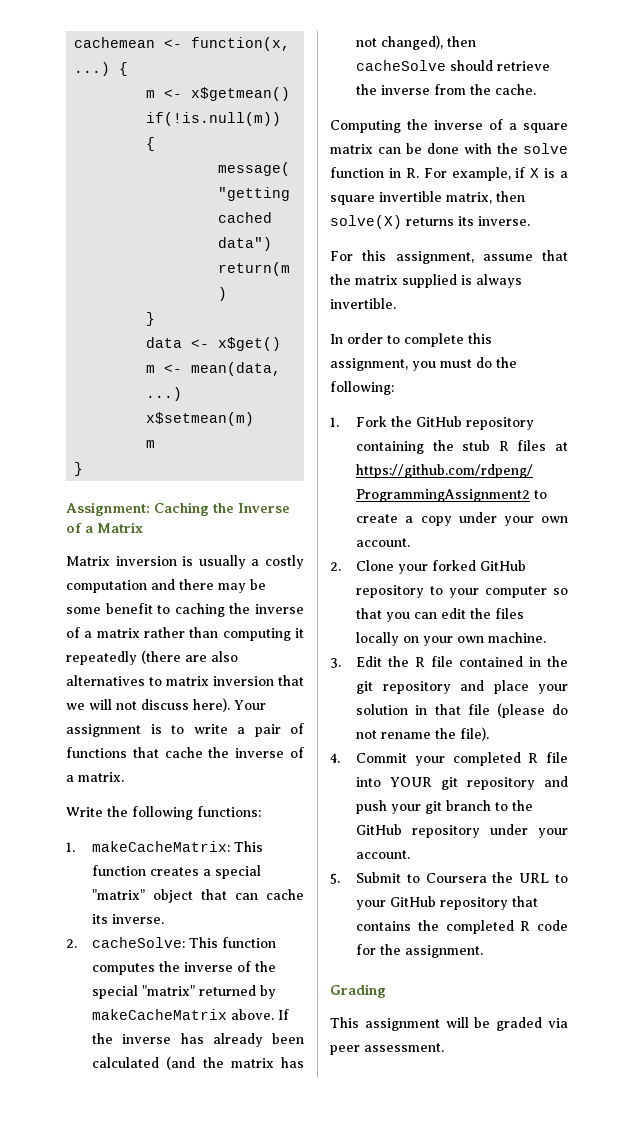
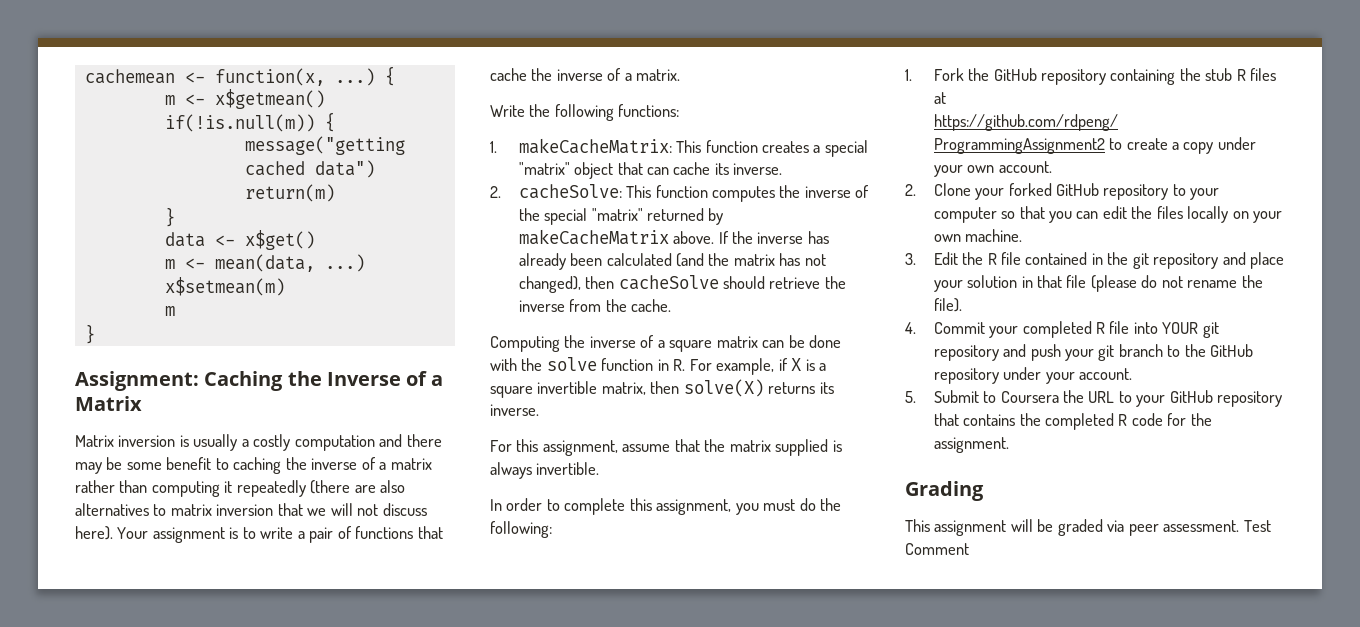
(444, 1047) none -> [1243,520,1271,532] [905,543,969,555] Test Comment

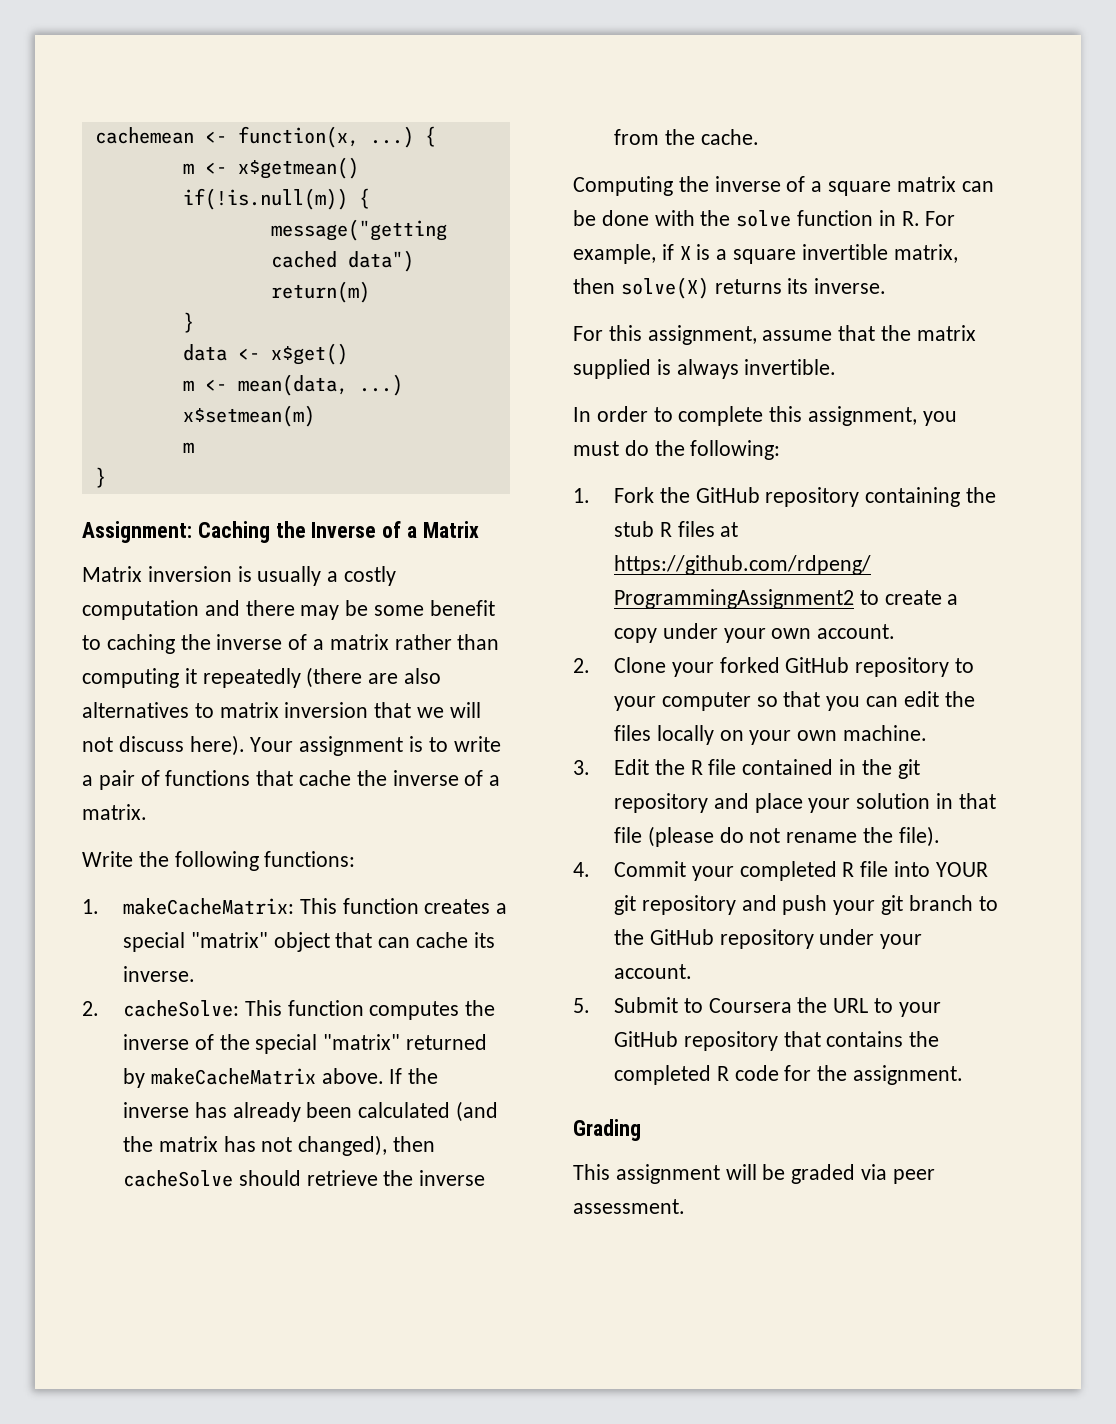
[1243,520,1271,532] [905,543,969,555] Test Comment -> (685, 1206) none

